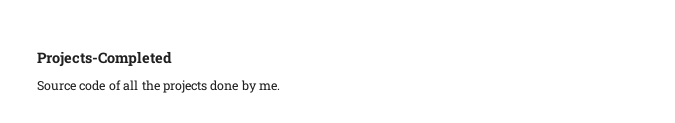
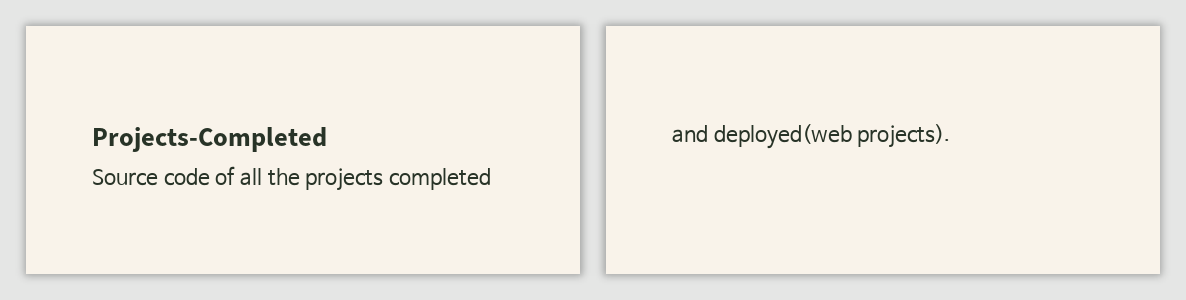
[210,80,280,93] done by me. -> [388,168,491,190] [672,124,951,149] completed and deployed(web projects).

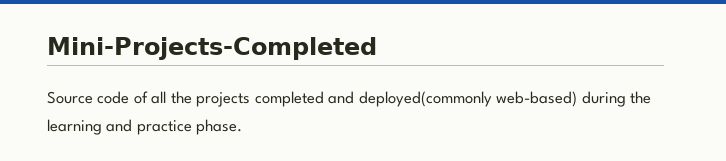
[92,127,327,152] Projects-Completed -> [47,37,377,60] Mini-Projects-Completed
[713,124,951,149] deployed(web projects). -> [358,91,652,107] [47,119,243,135] deployed(commonly web-based) during the learning and practice phase.

